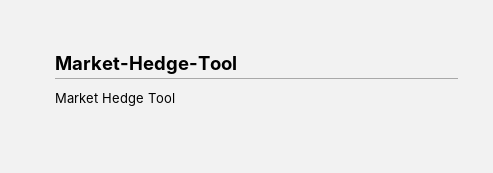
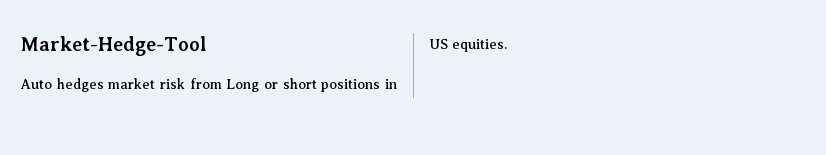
[55,93,175,106] Market Hedge Tool -> [20,78,397,92] [429,39,507,52] Auto hedges market risk from Long or short positions in US equities.

